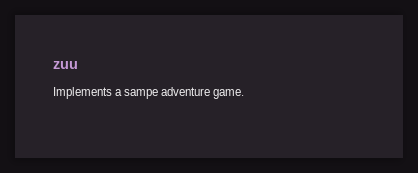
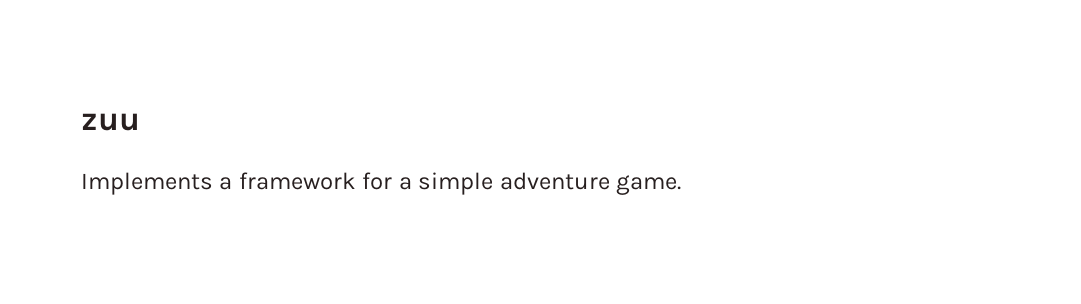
[124,89,159,99] sampe -> [238,172,494,195] framework for a simple

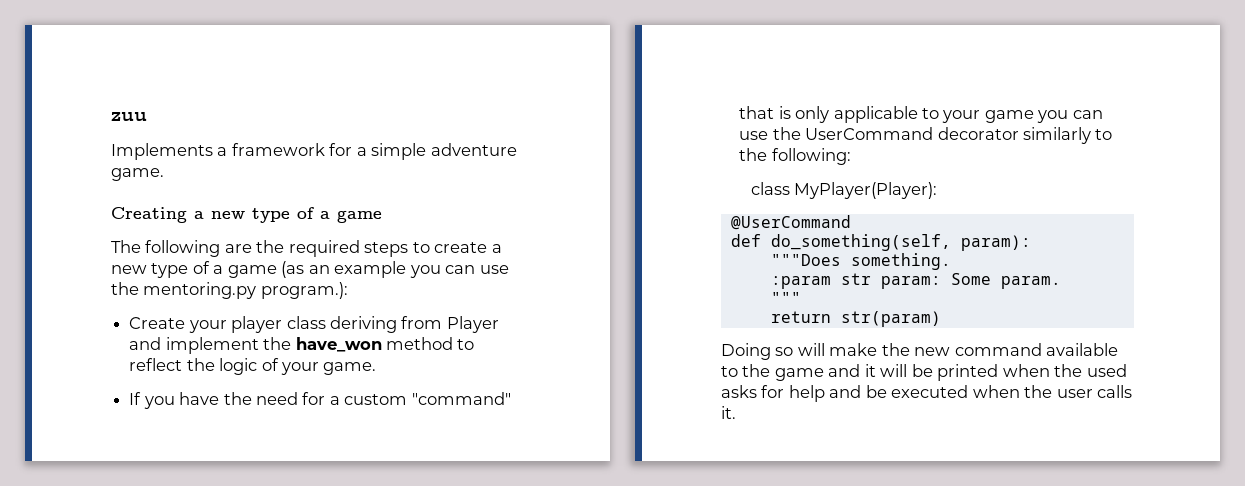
(682, 185) none -> [111,207,382,223] [111,240,502,257] [111,261,509,278] [111,282,348,299] [129,316,499,333] [129,337,475,354] [129,358,377,375] [129,392,511,409] [739,106,1103,123] [739,127,1113,144] [739,148,851,165] [750,182,938,199] [730,215,851,230] [730,234,1031,251] [770,253,951,270] [770,273,1061,289] [770,292,801,304] [770,311,941,327] [721,343,1119,360] [721,364,1127,381] [721,385,1133,402] [721,406,736,419] // Creating a new type of a game // The following are the required steps to create a new type of a game (as an example you can use the mentoring.py program.): // Create your player class deriving from Player and implement the have_won method to reflect the logic of your game. // If you have the need for a custom "command" that is only applicable to your game you can use the UserCommand decorator similarly to the following: // class MyPlayer(Player): // @UserCommand // def do_something(self, param): // """Does something. // :param str param: Some param. // """ // return str(param) // Doing so will make the new command available to the game and it will be printed when the used asks for help and be executed when the user calls it.

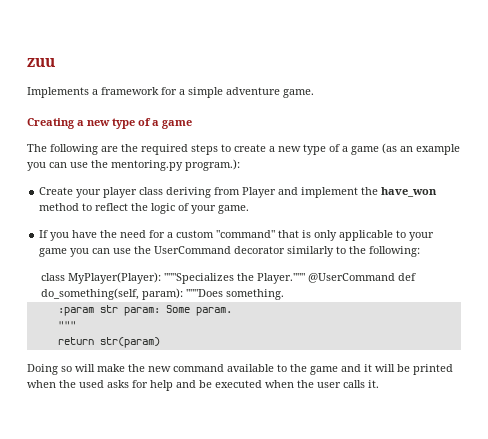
(938, 190) // -> [163,273,305,284] """Specializes the Player."""
(851, 222) // -> (395, 278) none
(1031, 243) // -> (183, 294) none

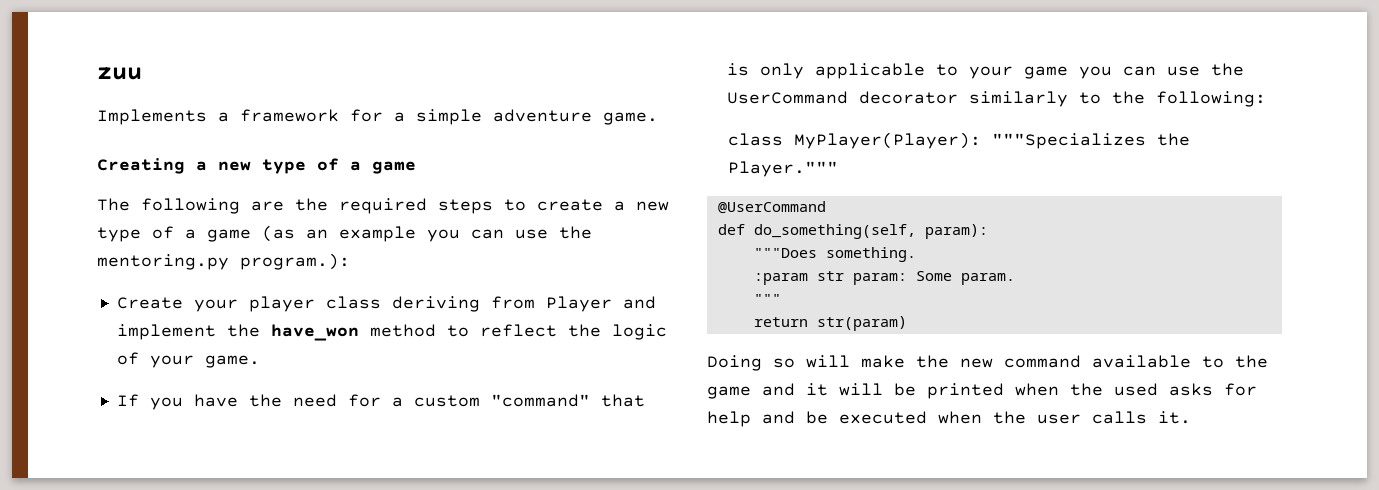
(305, 278) none -> (839, 169) //
(395, 278) none -> (826, 207) //
(183, 294) none -> (988, 231) //

